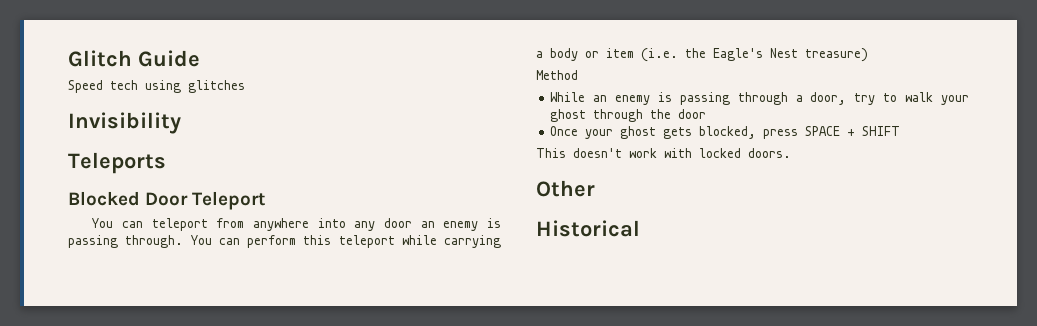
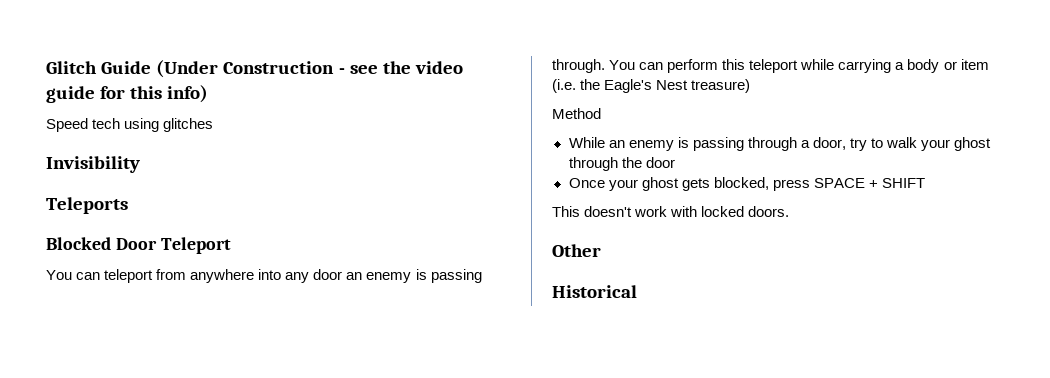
(200, 58) none -> [156,60,463,78] [46,85,209,103] (Under Construction - see the video guide for this info)

